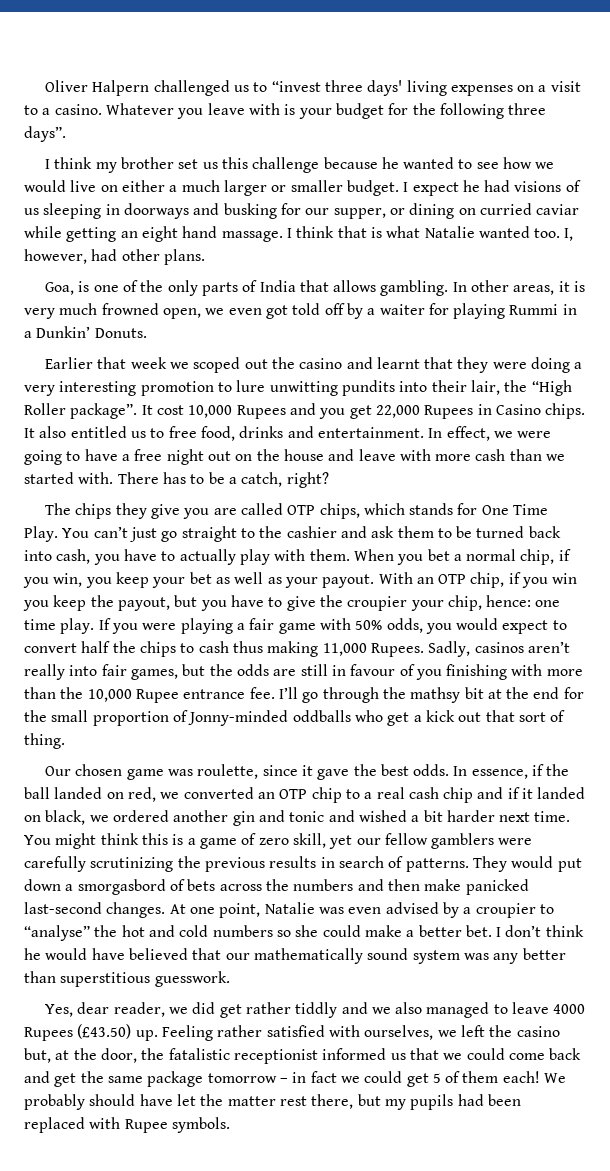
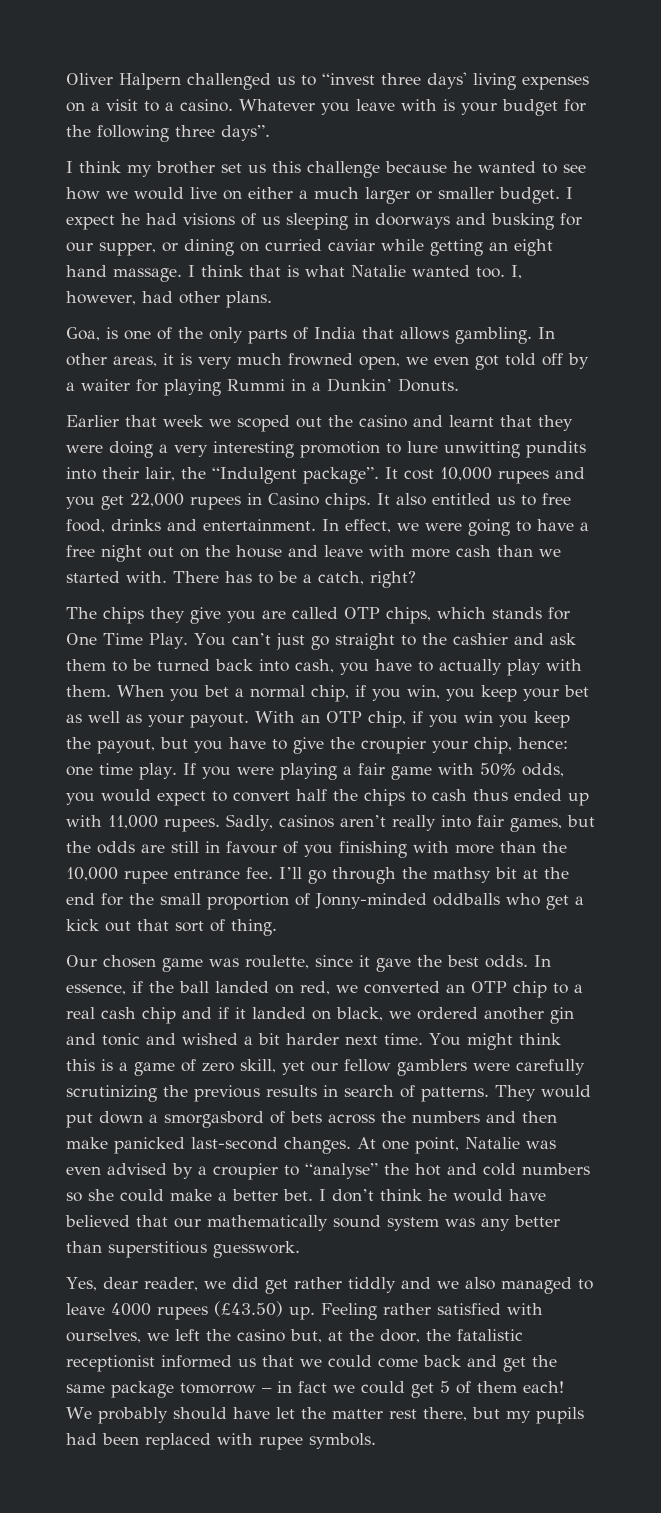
[531,380,572,396] [24,403,66,415] “High Roller -> [212,467,297,484] “Indulgent
[236,405,286,419] Rupees -> [498,470,549,484] rupees
[424,405,474,419] Rupees -> [190,496,241,510] rupees
[267,641,424,657] making 11,000 Rupees. -> [514,789,589,806] [66,815,220,832] ended up with 11,000 rupees.
[135,689,179,703] Rupee -> [124,870,168,884] rupee
[24,1027,73,1041] Rupees -> [157,1306,208,1320] rupees
[124,1119,168,1133] Rupee -> [259,1436,303,1450] rupee

